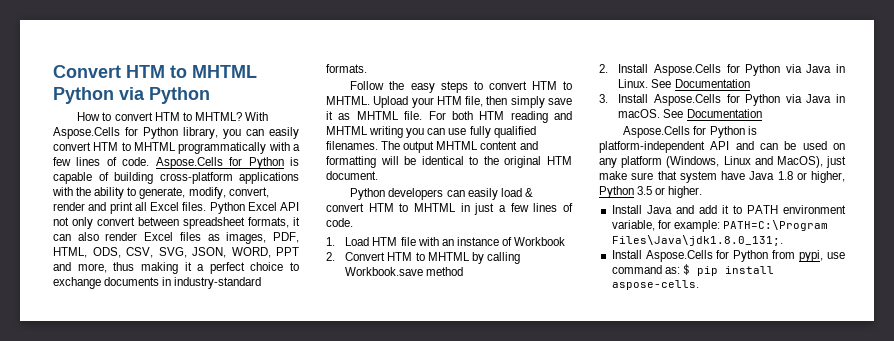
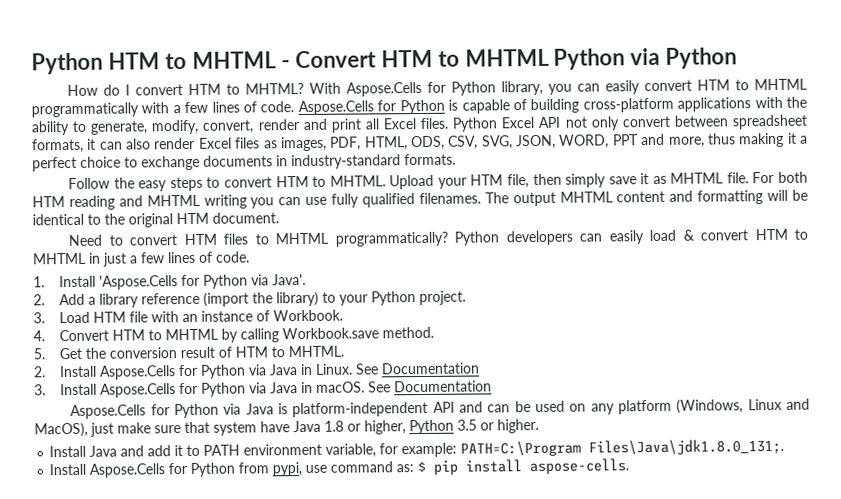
(53, 71) none -> [31,51,290,75] Python HTM to MHTML -
[102,112,112,121] to -> [103,84,131,96] do I
(378, 175) none -> [68,231,448,247] Need to convert HTM files to MHTML programmatically?
(335, 241) none -> [59,273,307,290] [33,290,467,308] [33,312,45,324] Install 'Aspose.Cells for Python via Java'. // 2. Add a library reference (import the library) to your Python project. // 3.
[514,237,566,246] [326,252,335,261] Workbook // 2. -> [273,309,344,322] [33,330,45,342] Workbook. // 4.
[426,267,464,276] method -> [382,326,435,339] [33,345,345,360] method. // 5. Get the conversion result of HTM to MHTML.
(745, 132) none -> [223,403,274,415] via Java

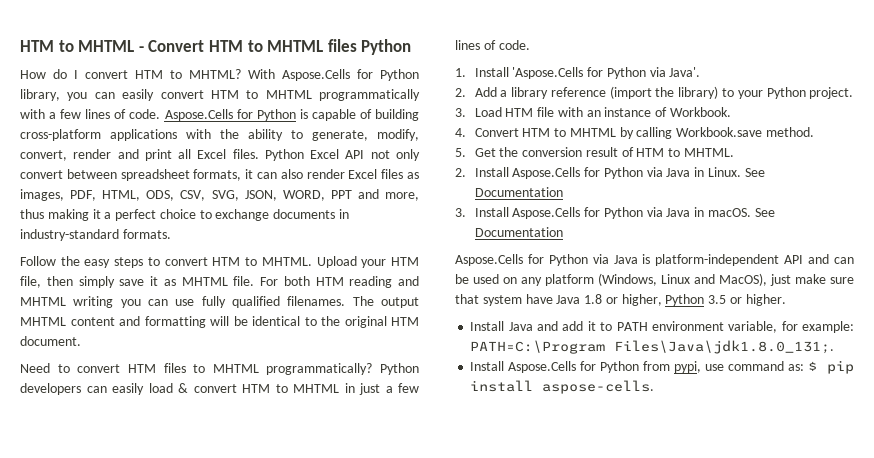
[31,52,103,75] Python -> (20, 46) none
[553,47,661,70] Python via -> [327,39,357,52] files

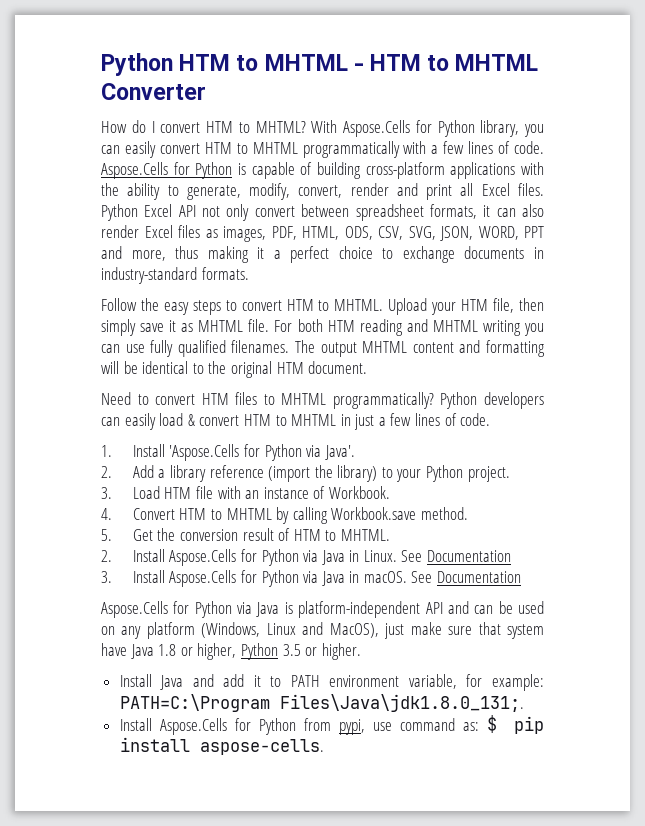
(20, 46) none -> [101,53,173,76] Python
[148,39,412,55] Convert HTM to MHTML files Python -> [370,54,539,71] [101,83,206,100] HTM to MHTML Converter

